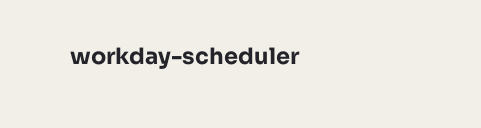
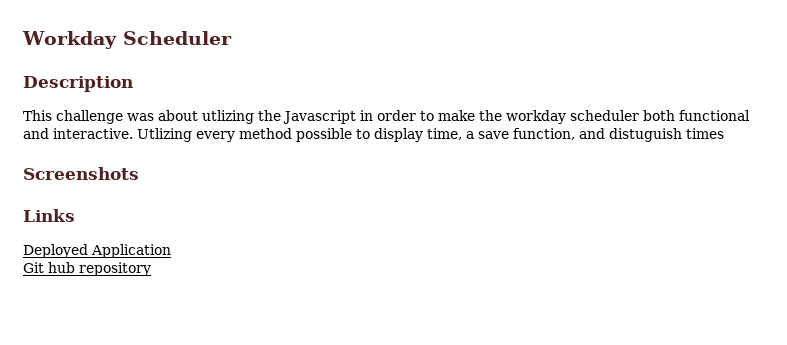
[70,47,300,69] workday-scheduler -> [22,31,232,49] [23,76,133,92] [23,110,750,124] [23,128,724,142] [23,167,139,180] [23,209,75,222] [23,244,171,258] [23,262,151,276] Workday Scheduler // Description // This challenge was about utlizing the Javascript in order to make the workday scheduler both functional and interactive. Utlizing every method possible to display time, a save function, and distuguish times // Screenshots // Links // Deployed Application // Git hub repository

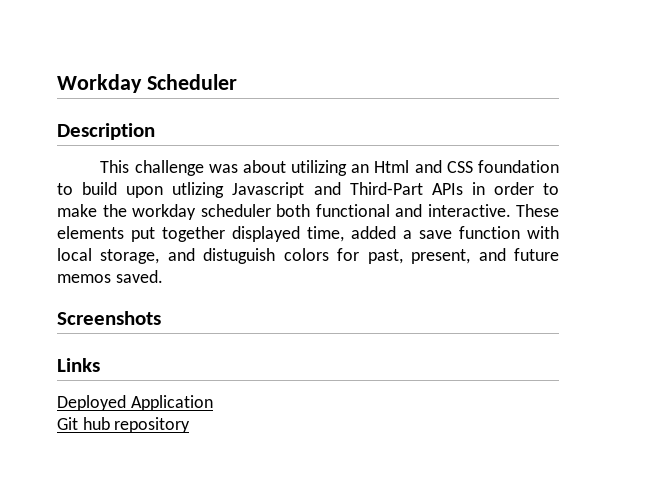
[202,110,356,124] utlizing the Javascript -> [291,160,559,176] [57,182,463,198] utilizing an Html and CSS foundation to build upon utlizing Javascript and Third-Part APIs
[137,128,724,142] Utlizing every method possible to display time, a save function, and distuguish times -> [516,204,559,217] [57,226,559,242] [57,248,560,264] [57,270,163,283] These elements put together displayed time, added a save function with local storage, and distuguish colors for past, present, and future memos saved.

